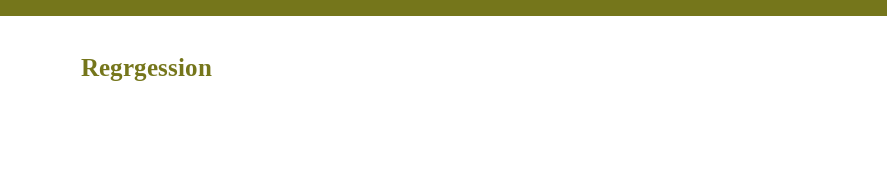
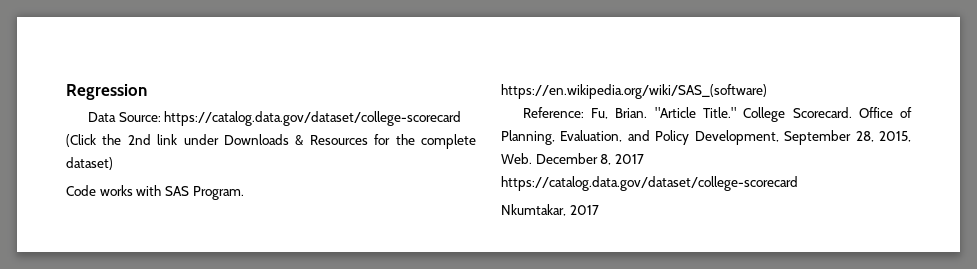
[81,58,212,81] Regrgession -> [66,84,147,100] [87,111,462,126] [66,134,476,149] [66,157,113,170] [66,185,244,200] [501,84,767,99] [522,107,912,122] [501,130,911,145] [501,153,644,165] [501,176,798,191] [501,204,599,216] Regression // Data Source: https://catalog.data.gov/dataset/college-scorecard (Click the 2nd link under Downloads & Resources for the complete dataset) // Code works with SAS Program. https://en.wikipedia.org/wiki/SAS_(software) // Reference: Fu, Brian. "Article Title." College Scorecard. Office of Planning, Evaluation, and Policy Development, September 28, 2015, Web. December 8, 2017 https://catalog.data.gov/dataset/college-scorecard // Nkumtakar, 2017

